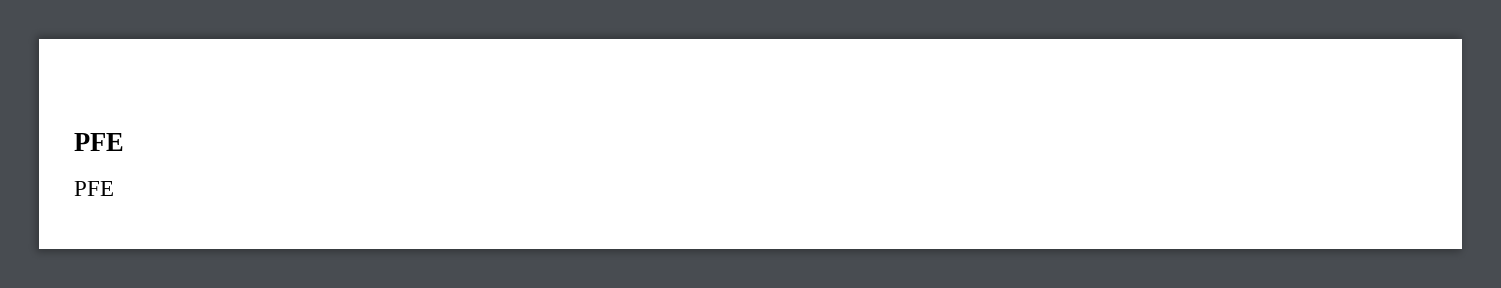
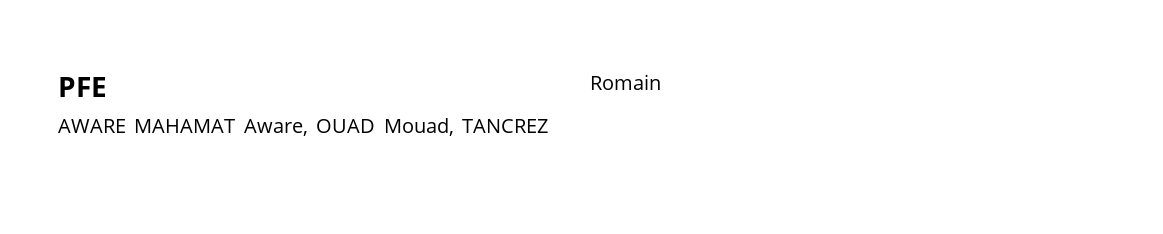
[74,181,114,196] PFE -> [58,118,549,136] [590,74,661,90] AWARE MAHAMAT Aware, OUAD Mouad, TANCREZ Romain

